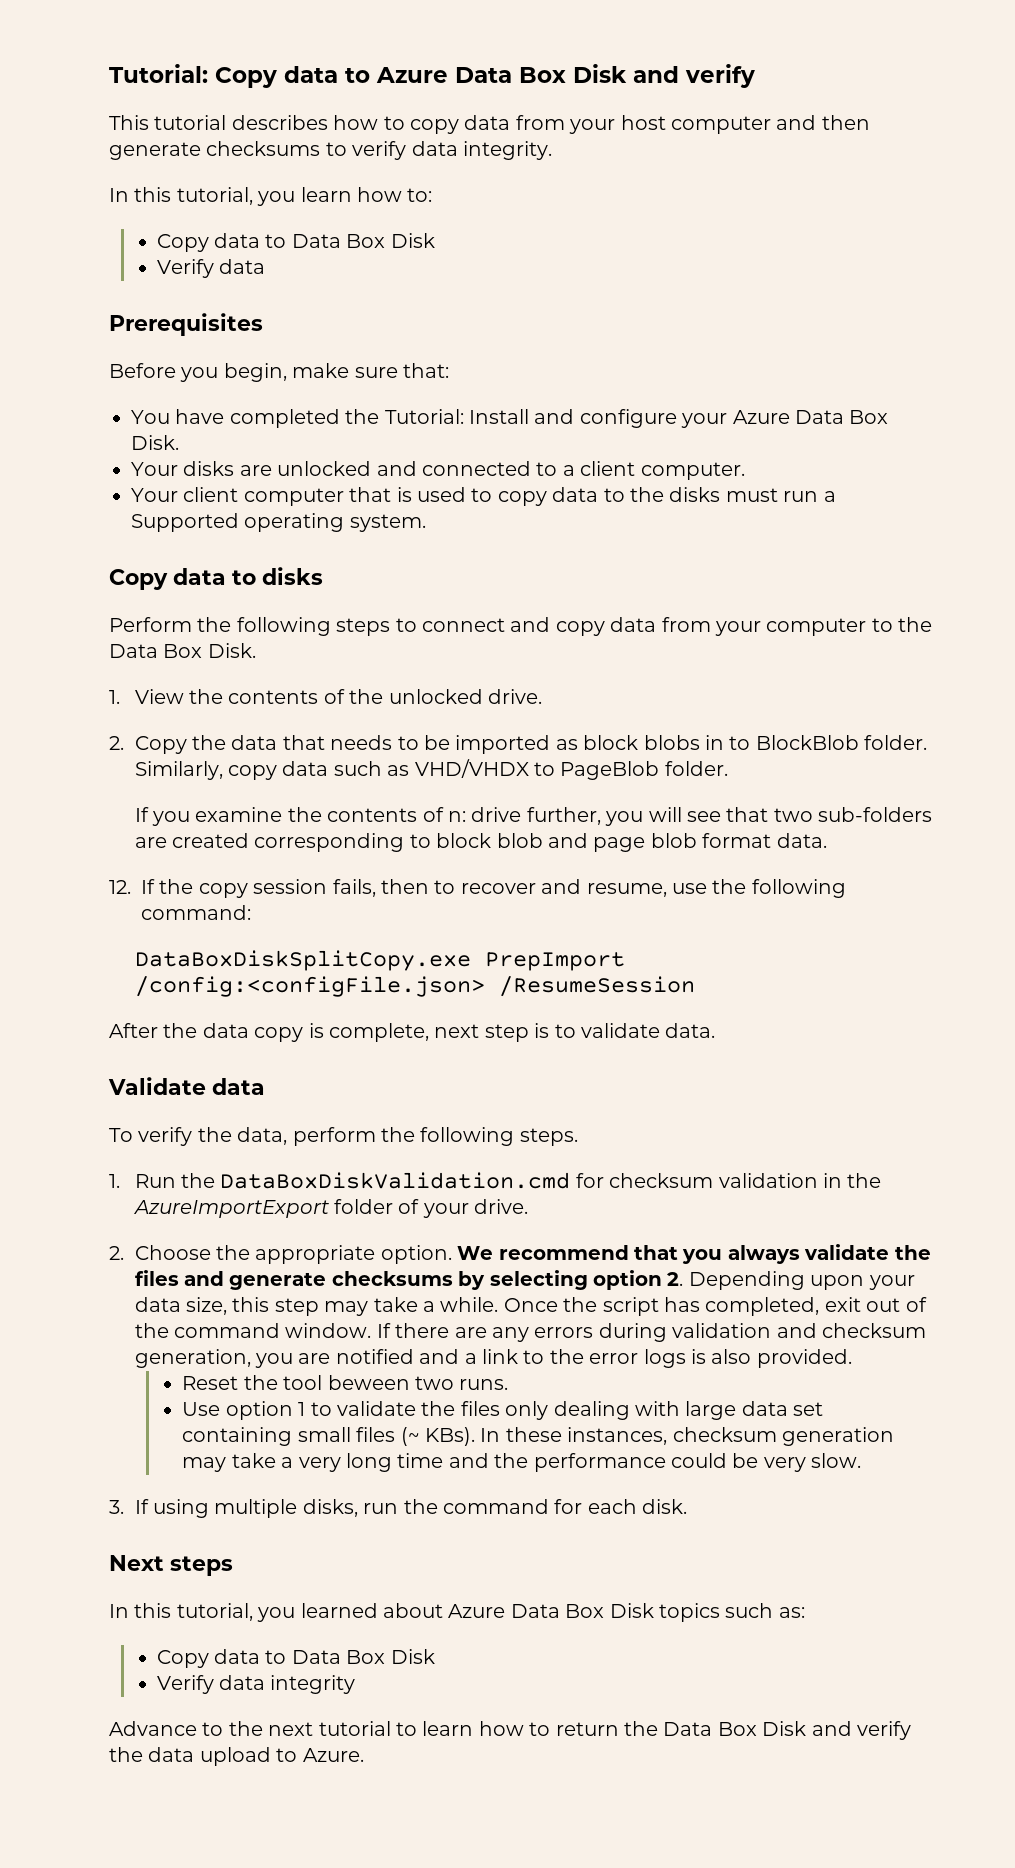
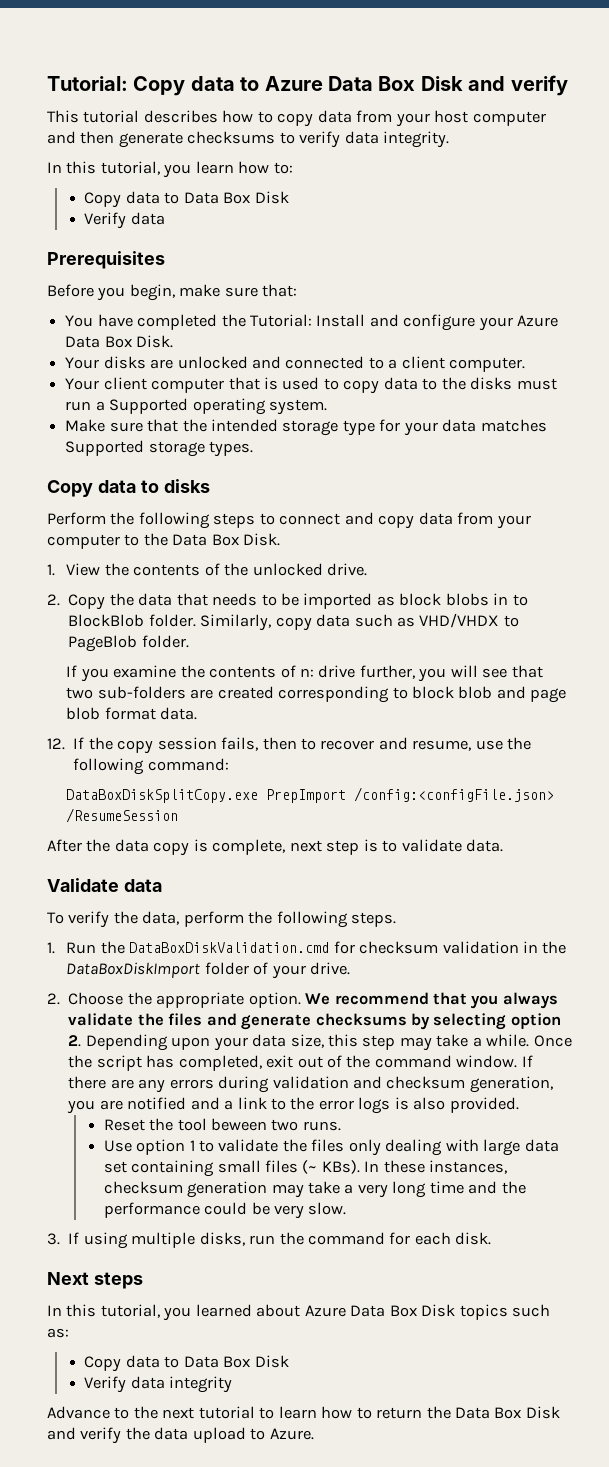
(426, 523) none -> [65,419,547,436] [65,440,254,457] // Make sure that the intended storage type for your data matches Supported storage types.
[132,1200,329,1218] AzureImportExport -> [66,962,201,978] DataBoxDiskImport

